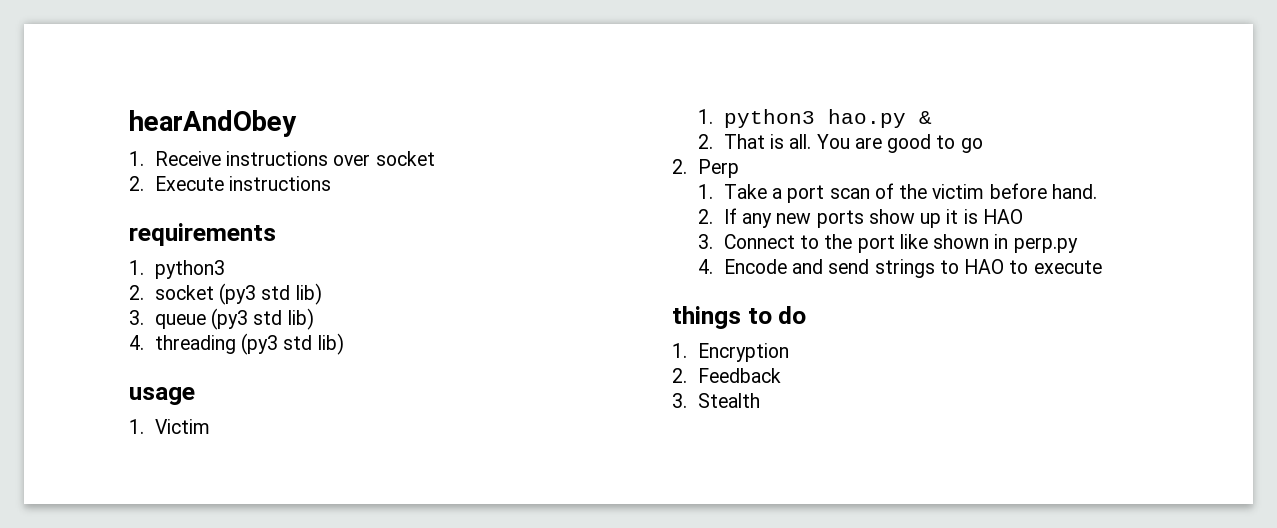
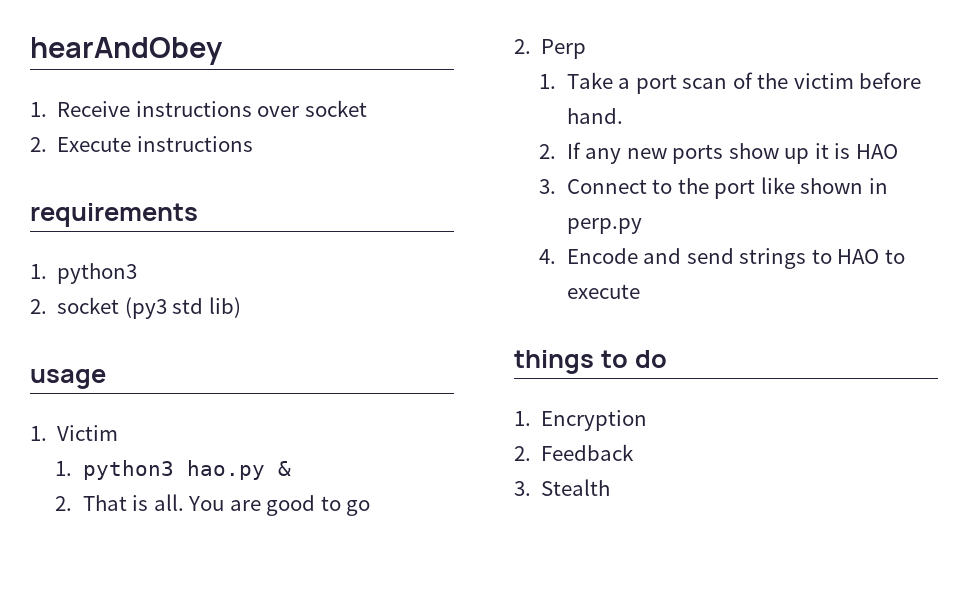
[129,308,314,330] [129,333,344,355] // 3. queue (py3 std lib) // 4. threading (py3 std lib) -> (241, 307) none

